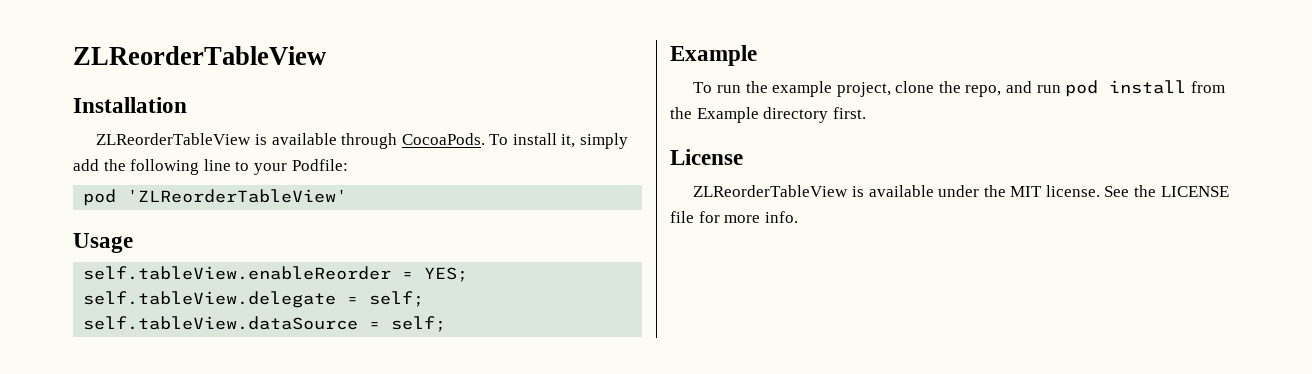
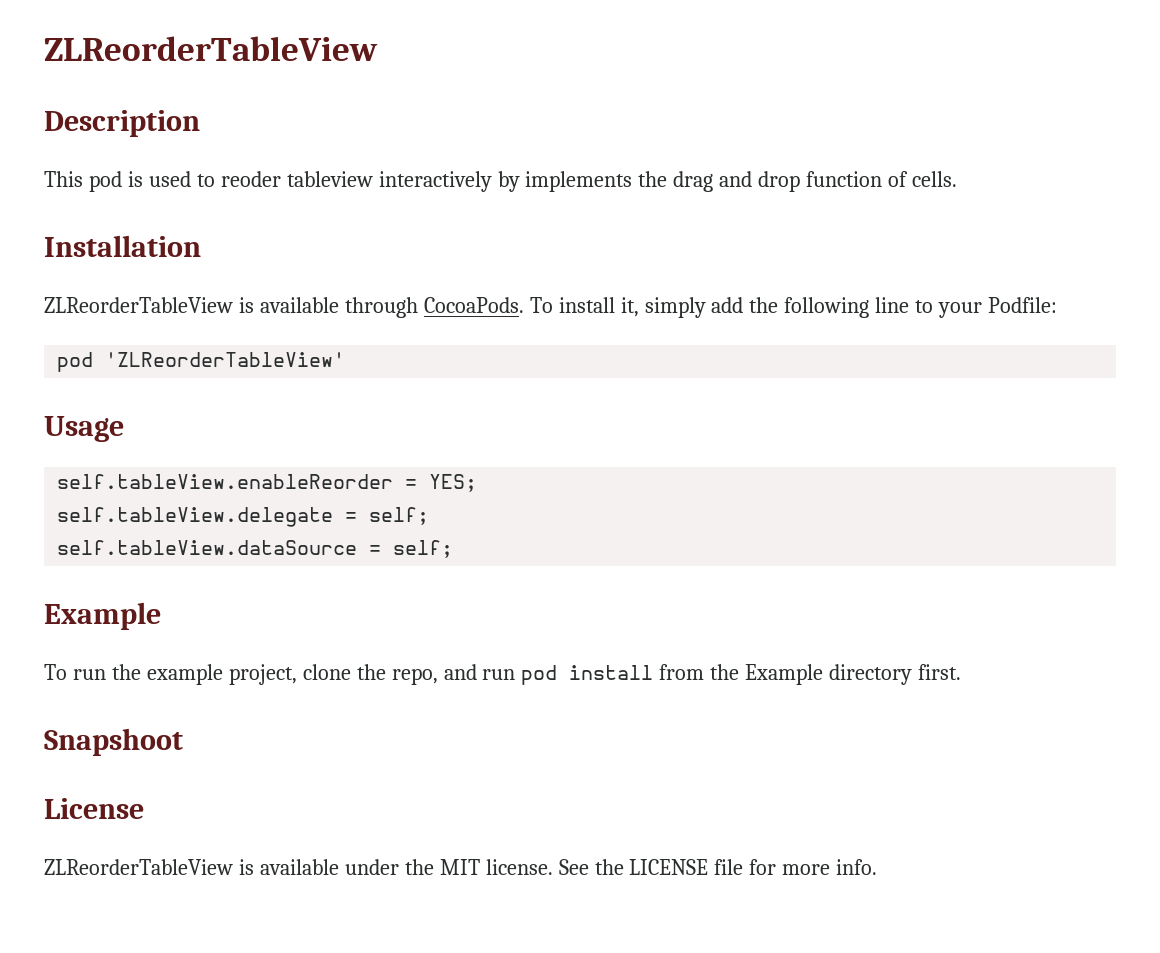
[73,46,326,65] ZLReorderTableView -> [44,36,378,61] [44,110,200,137] [44,171,958,192] ZLReorderTableView // Description // This pod is used to reoder tableview interactively by implements the drag and drop function of cells.
(866, 113) none -> [44,728,183,756] // Snapshoot

